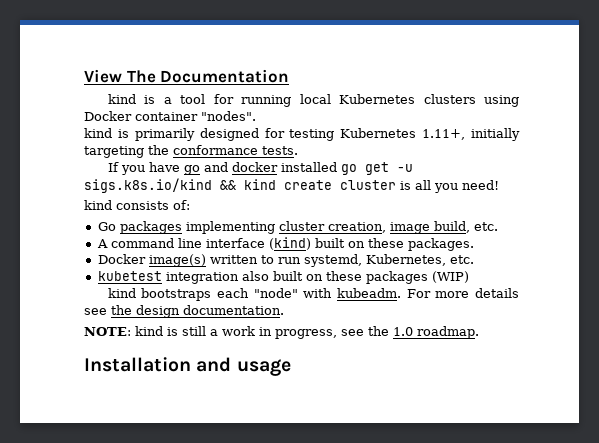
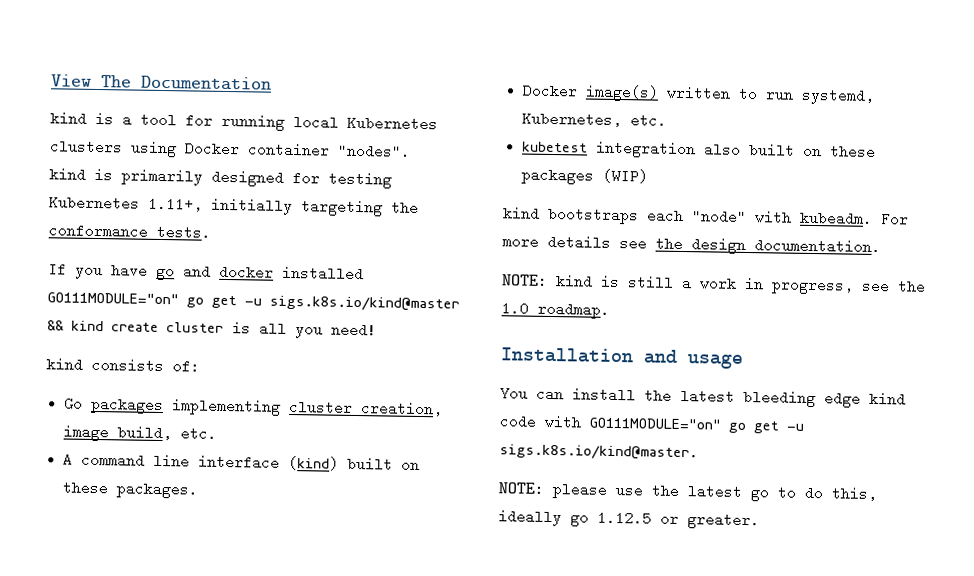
[340,162,413,175] [84,178,212,193] go get -u sigs.k8s.io/kind -> [47,292,460,312] GO111MODULE="on" go get -u sigs.k8s.io/kind@master
(291, 367) none -> [500,386,906,408] [499,414,804,434] [499,442,699,461] [498,481,877,502] [498,509,760,530] // You can install the latest bleeding edge kind code with GO111MODULE="on" go get -u sigs.k8s.io/kind@master. // NOTE: please use the latest go to do this, ideally go 1.12.5 or greater.

